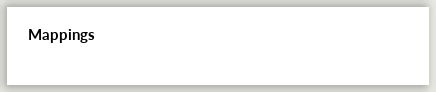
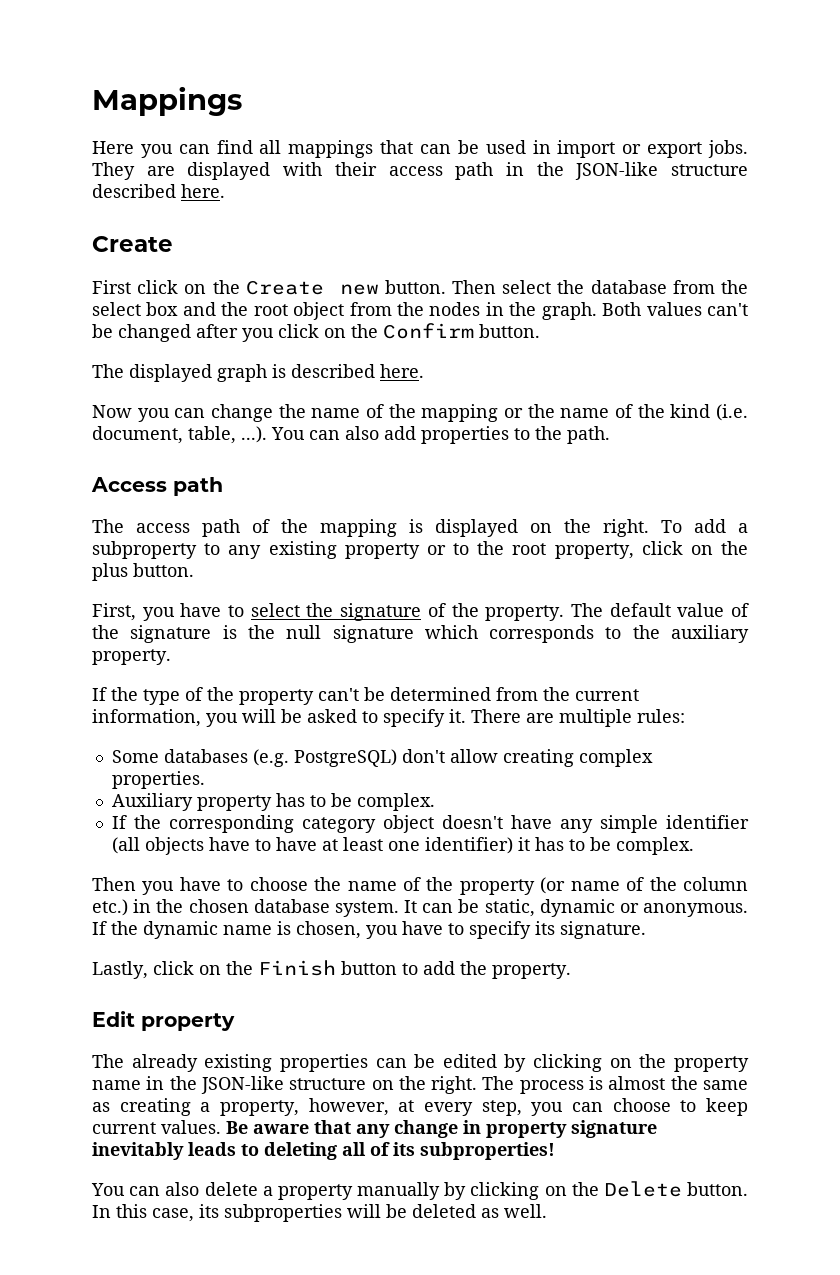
(95, 36) none -> [92,140,748,158] [92,162,748,180] [92,184,225,198] [92,236,173,252] [92,280,748,295] [92,302,749,320] [92,323,540,342] [92,364,424,382] [92,404,748,422] [92,426,610,444] [91,477,223,496] [92,519,748,537] [92,541,748,559] [92,563,194,581] [92,603,749,621] [92,625,749,643] [92,649,171,665] [92,687,639,705] [92,709,685,727] [111,749,653,767] [111,771,205,789] [111,793,435,811] [111,815,750,833] [111,837,694,855] [92,877,749,895] [92,899,748,917] [92,921,646,939] [92,960,571,979] [92,1011,235,1031] [92,1054,749,1072] [92,1076,748,1094] [92,1098,748,1116] [92,1120,657,1138] [92,1142,555,1160] [91,1181,749,1200] [92,1204,547,1222] // Here you can find all mappings that can be used in import or export jobs. They are displayed with their access path in the JSON-like structure described here. // Create // First click on the Create new button. Then select the database from the select box and the root object from the nodes in the graph. Both values can't be changed after you click on the Confirm button. // The displayed graph is described here. // Now you can change the name of the mapping or the name of the kind (i.e. document, table, ...). You can also add properties to the path. // Access path // The access path of the mapping is displayed on the right. To add a subproperty to any existing property or to the root property, click on the plus button. // First, you have to select the signature of the property. The default value of the signature is the null signature which corresponds to the auxiliary property. // If the type of the property can't be determined from the current information, you will be asked to specify it. There are multiple rules: // Some databases (e.g. PostgreSQL) don't allow creating complex properties. // Auxiliary property has to be complex. // If the corresponding category object doesn't have any simple identifier (all objects have to have at least one identifier) it has to be complex. // Then you have to choose the name of the property (or name of the column etc.) in the chosen database system. It can be static, dynamic or anonymous. If the dynamic name is chosen, you have to specify its signature. // Lastly, click on the Finish button to add the property. // Edit property // The already existing properties can be edited by clicking on the property name in the JSON-like structure on the right. The process is almost the same as creating a property, however, at every step, you can choose to keep current values. Be aware that any change in property signature inevitably leads to deleting all of its subproperties! // You can also delete a property manually by clicking on the Delete button. In this case, its subproperties will be deleted as well.

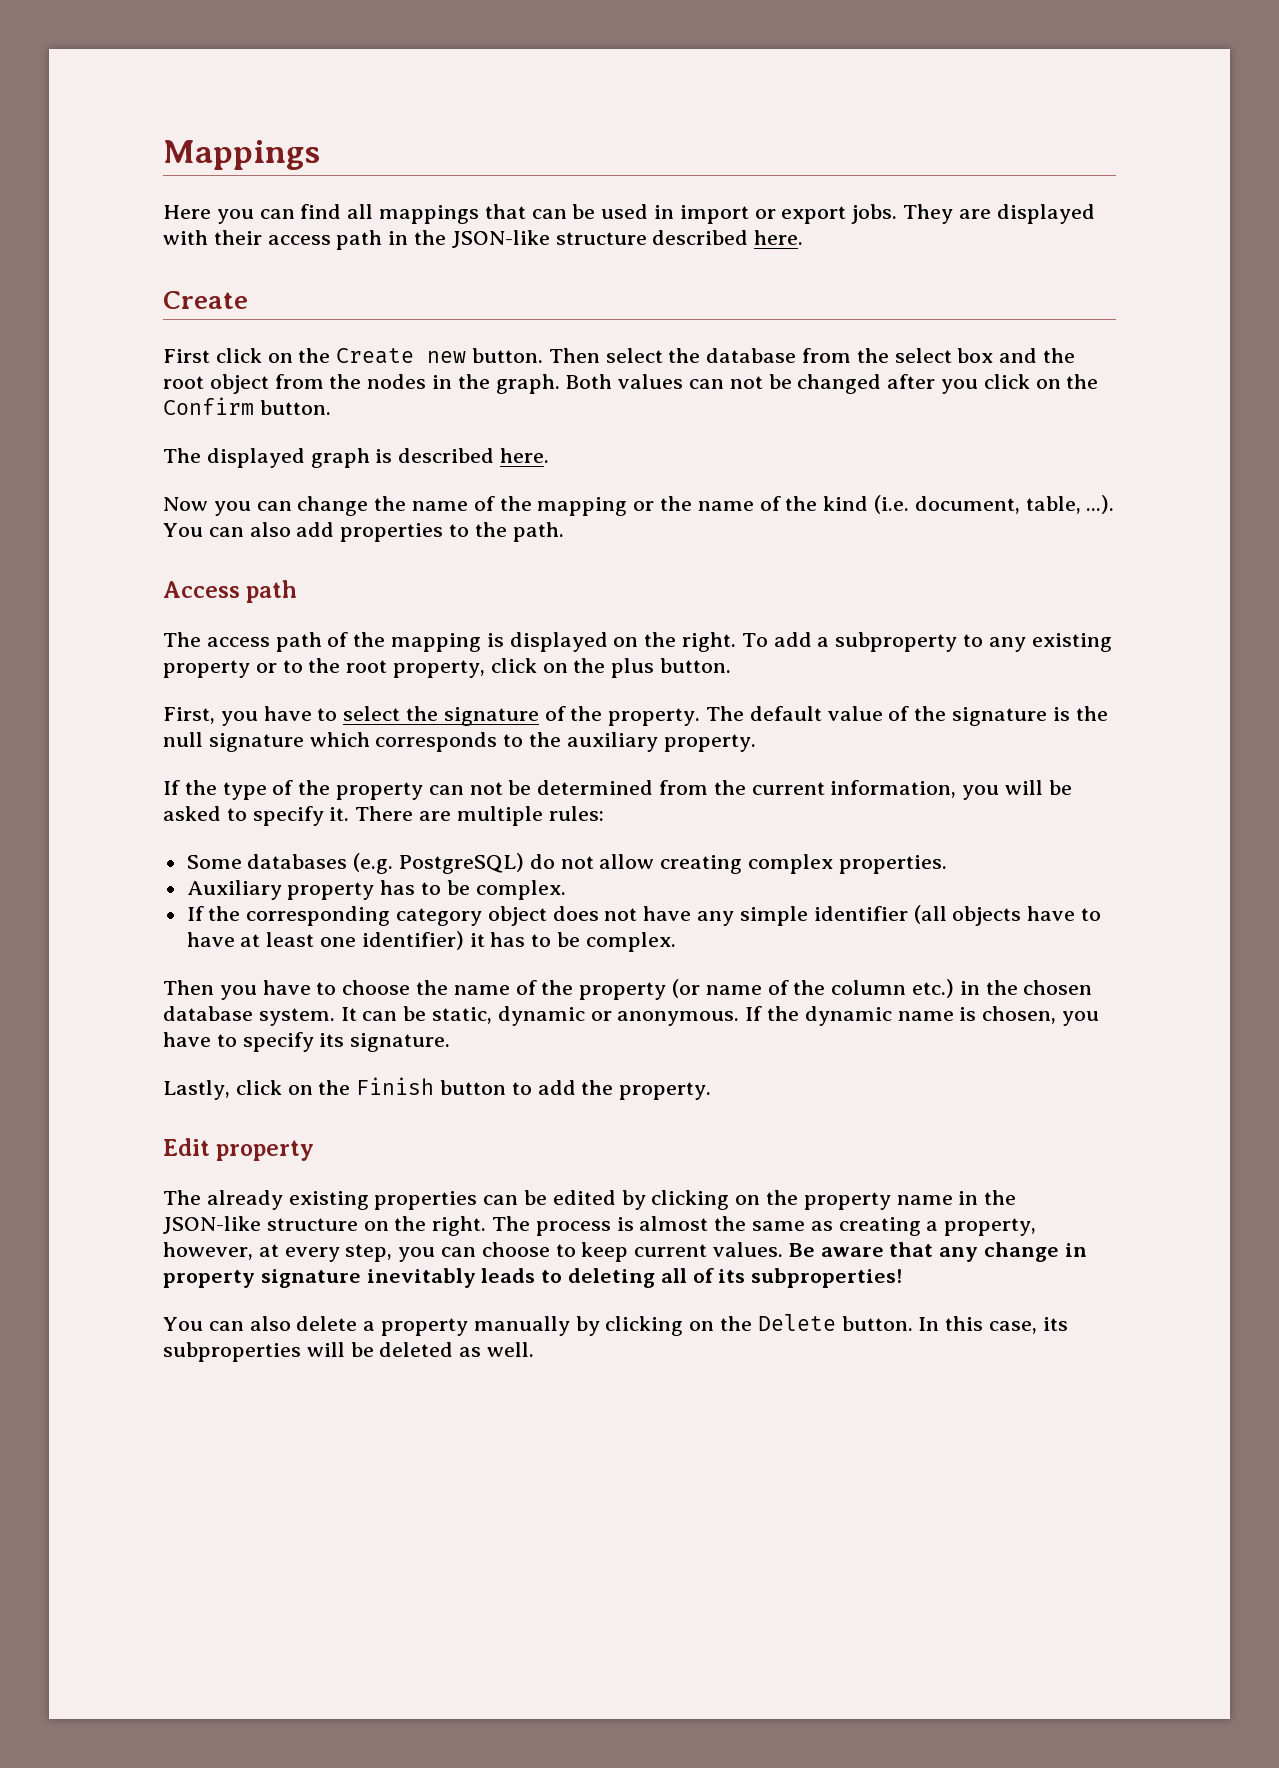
[707,303,749,316] can't -> [689,376,763,389] can not
[318,688,359,701] can't -> [428,782,503,795] can not
[401,749,445,763] don't -> [529,854,594,869] do not
[441,815,503,829] doesn't -> [552,906,638,921] does not

